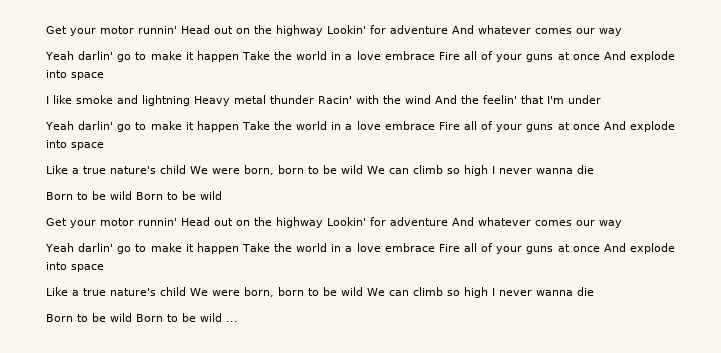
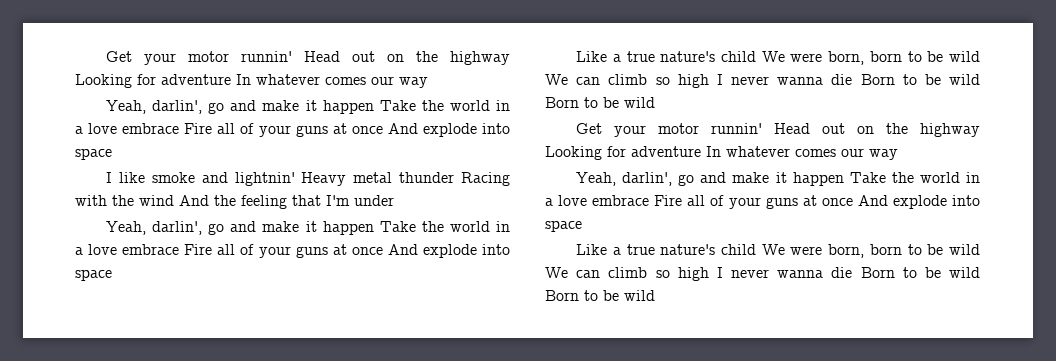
[46,25,622,36] [45,51,147,62] Get your motor runnin' Head out on the highway Lookin' for adventure And whatever comes our way // Yeah darlin' go to -> [106,51,511,65] [75,74,428,88] [106,100,257,114] Get your motor runnin' Head out on the highway Looking for adventure In whatever comes our way // Yeah, darlin', go and
[142,95,190,106] lightning -> [234,172,295,186] lightnin'
[318,96,352,104] Racin' -> [461,172,511,186] Racing
[483,95,517,104] feelin' -> [241,195,287,209] feeling
[45,121,147,132] Yeah darlin' go to -> [106,221,257,235] Yeah, darlin', go and
(594, 169) // -> (853, 79) none
[327,217,622,228] [45,243,147,254] Lookin' for adventure And whatever comes our way // Yeah darlin' go to -> [545,146,898,160] [576,172,727,186] Looking for adventure In whatever comes our way // Yeah, darlin', go and
[46,313,238,322] // Born to be wild Born to be wild ... -> [860,267,980,278] [545,290,655,301] Born to be wild Born to be wild

